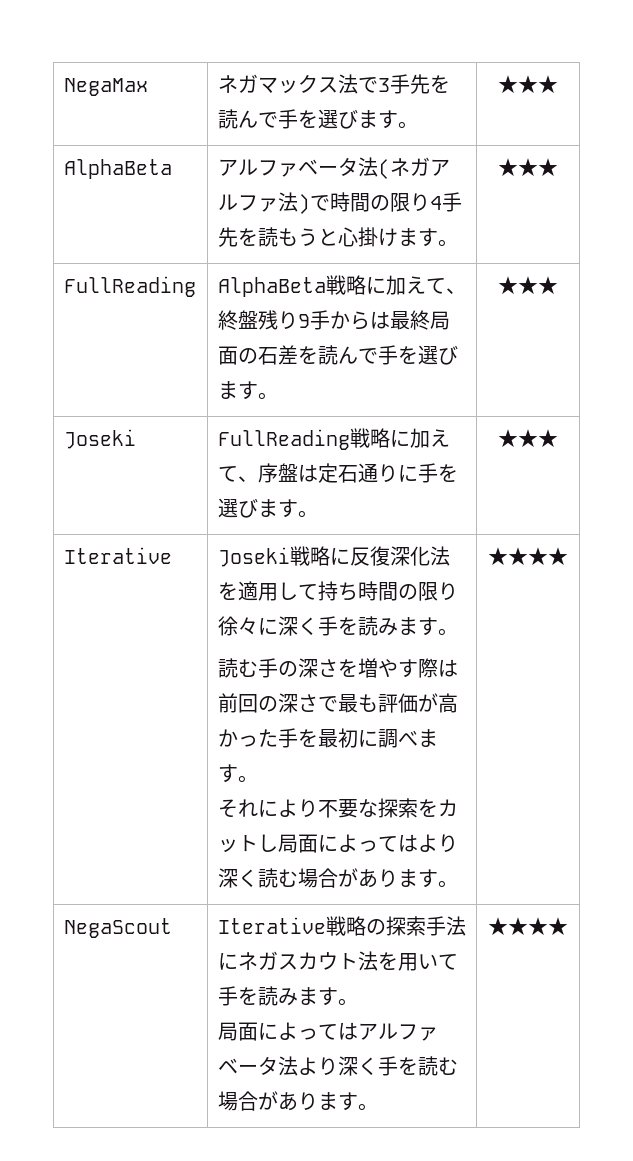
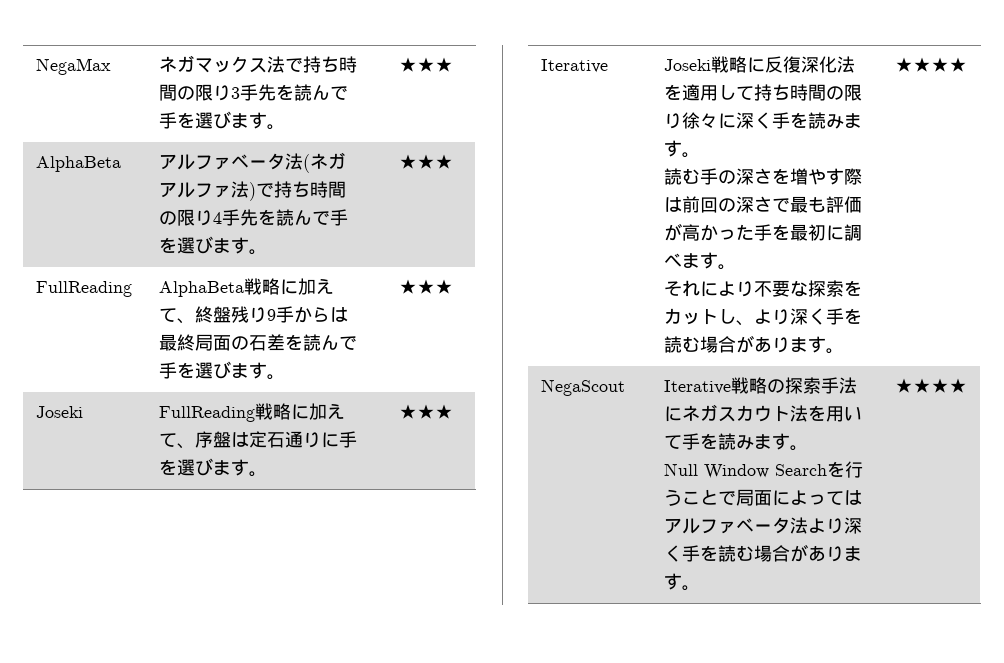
(378, 85) none -> [303,56,358,73] [159,84,232,101] 持ち時間の限り
(330, 203) none -> [274,181,311,198] 持ち
[277,227,398,247] もうと心掛け -> [294,209,349,226] [159,236,214,254] んで手を選び
[277,834,458,853] [217,868,258,888] 局面によってはより深く -> [736,308,863,326] 、より深く手を
(358, 1002) none -> [664,461,864,479] [664,489,737,506] Null Window Searchを行うことで

